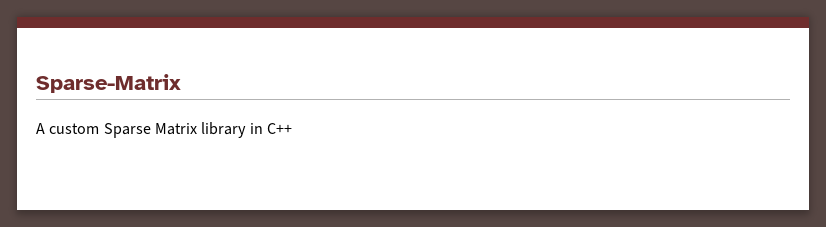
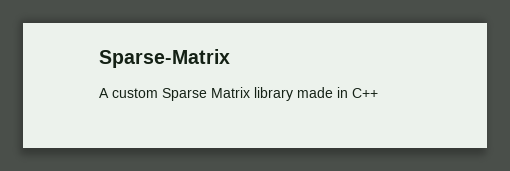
(247, 130) none -> [297,87,333,98] made

